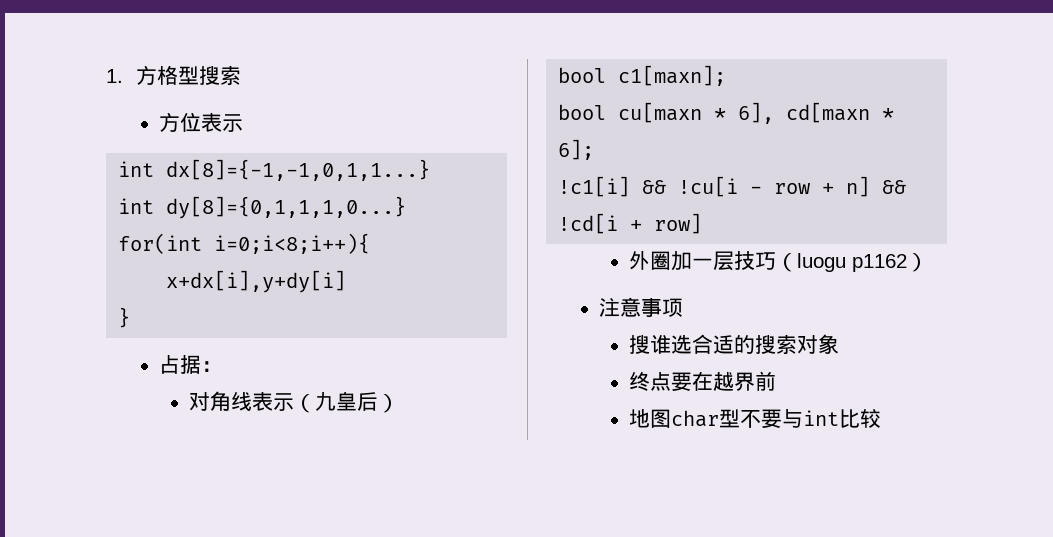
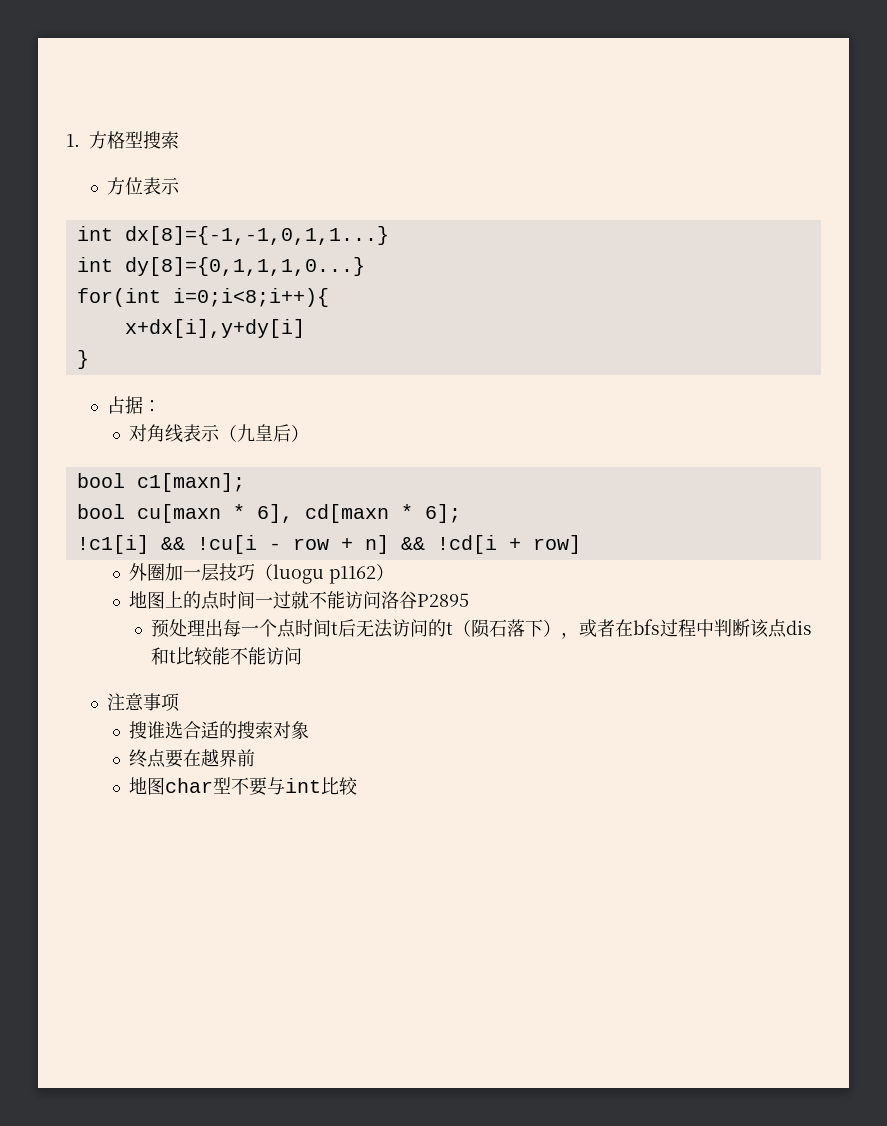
(929, 262) none -> [129,591,470,610] [150,619,812,639] [150,647,302,665] // 地图上的点时间一过就不能访问洛谷P2895 // 预处理出每一个点时间t后无法访问的t（陨石落下），或者在bfs过程中判断该点dis和t比较能不能访问

